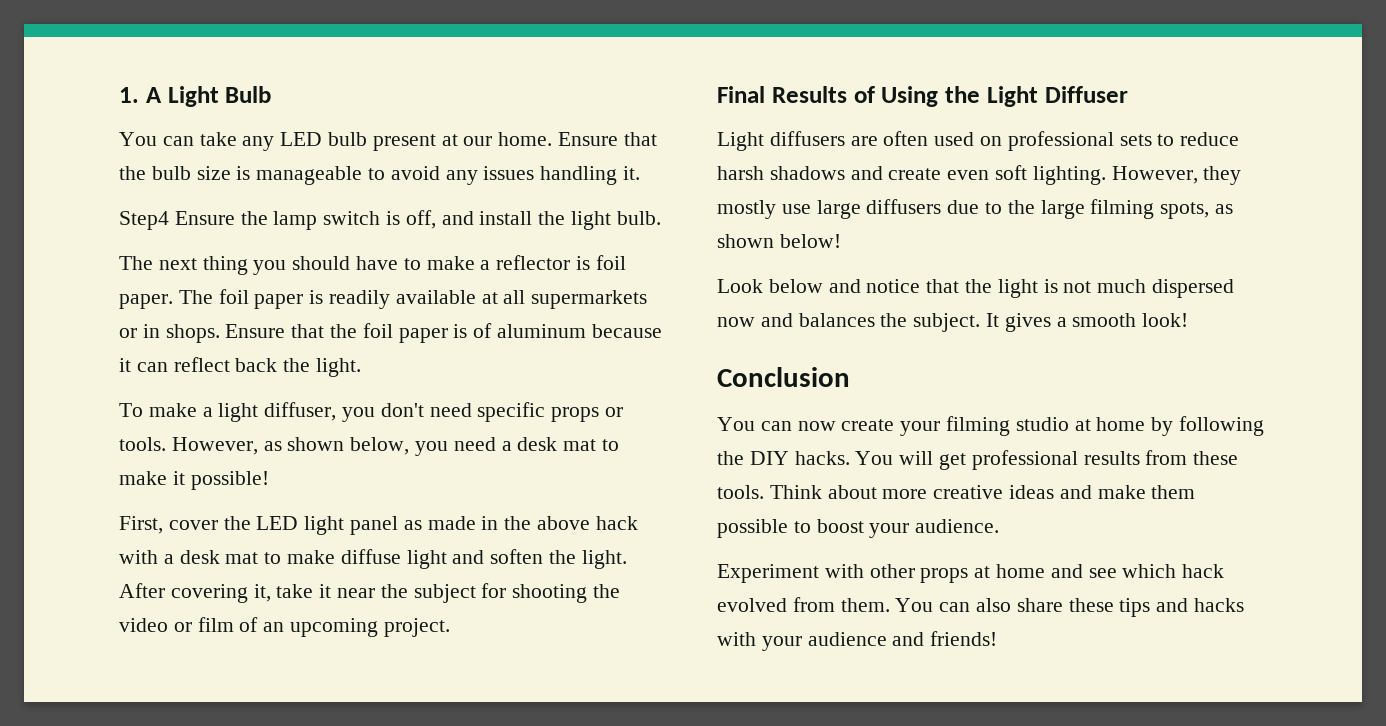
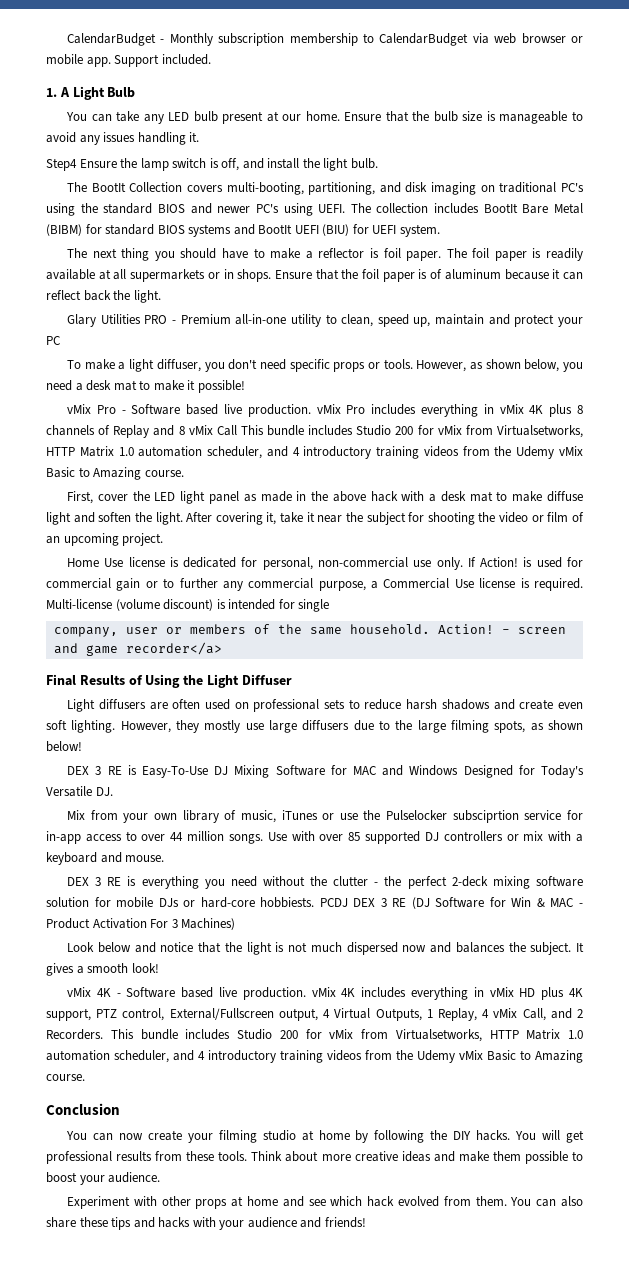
(119, 95) none -> [67,33,584,46] [46,54,211,67] CalendarBudget - Monthly subscription membership to CalendarBudget via web browser or mobile app. Support included. //
(661, 218) none -> [67,182,585,195] [46,203,584,216] [46,224,440,237] // The BootIt Collection covers multi-booting, partitioning, and disk imaging on traditional PC's using the standard BIOS and newer PC's using UEFI. The collection includes BootIt Bare Metal (BIBM) for standard BIOS systems and BootIt UEFI (BIU) for UEFI system.
(362, 367) none -> [67,314,583,327] [46,336,60,345] // Glary Utilities PRO - Premium all-in-one utility to clean, speed up, maintain and protect your PC
(269, 480) none -> [67,404,583,417] [46,425,583,438] [46,446,583,459] [46,467,184,480] // vMix Pro - Software based live production. vMix Pro includes everything in vMix 4K plus 8 channels of Replay and 8 vMix Call This bundle includes Studio 200 for vMix from Virtualsetworks, HTTP Matrix 1.0 automation scheduler, and 4 introductory training videos from the Udemy vMix Basic to Amazing course.
(450, 627) none -> [67,557,583,570] [46,578,583,591] [46,599,330,612] [53,624,566,637] [53,642,222,656] // Home Use license is dedicated for personal, non-commercial use only. If Action! is used for commercial gain or to further any commercial purpose, a Commercial Use license is required. Multi-license (volume discount) is intended for single // company, user or members of the same household. Action! - screen and game recorder</a>
(841, 241) none -> [67,765,585,778] [46,786,113,797] [67,810,583,823] [46,831,583,844] [46,852,165,865] [67,876,584,889] [46,897,583,909] [46,918,236,930] // DEX 3 RE is Easy-To-Use DJ Mixing Software for MAC and Windows Designed for Today's Versatile DJ. // Mix from your own library of music, iTunes or use the Pulselocker subsciprtion service for in-app access to over 44 million songs. Use with over 85 supported DJ controllers or mix with a keyboard and mouse. // DEX 3 RE is everything you need without the clutter - the perfect 2-deck mixing software solution for mobile DJs or hard-core hobbiests. PCDJ DEX 3 RE (DJ Software for Win & MAC - Product Activation For 3 Machines)
(1189, 320) none -> [67,987,583,1000] [46,1008,584,1021] [46,1029,583,1042] [46,1050,583,1063] [46,1074,85,1081] // vMix 4K - Software based live production. vMix 4K includes everything in vMix HD plus 4K support, PTZ control, External/Fullscreen output, 4 Virtual Outputs, 1 Replay, 4 vMix Call, and 2 Recorders. This bundle includes Studio 200 for vMix from Virtualsetworks, HTTP Matrix 1.0 automation scheduler, and 4 introductory training videos from the Udemy vMix Basic to Amazing course.

